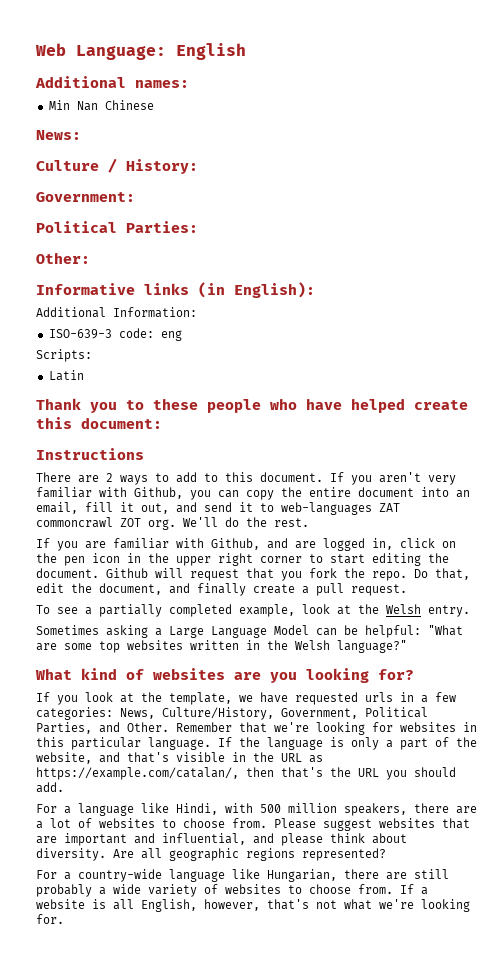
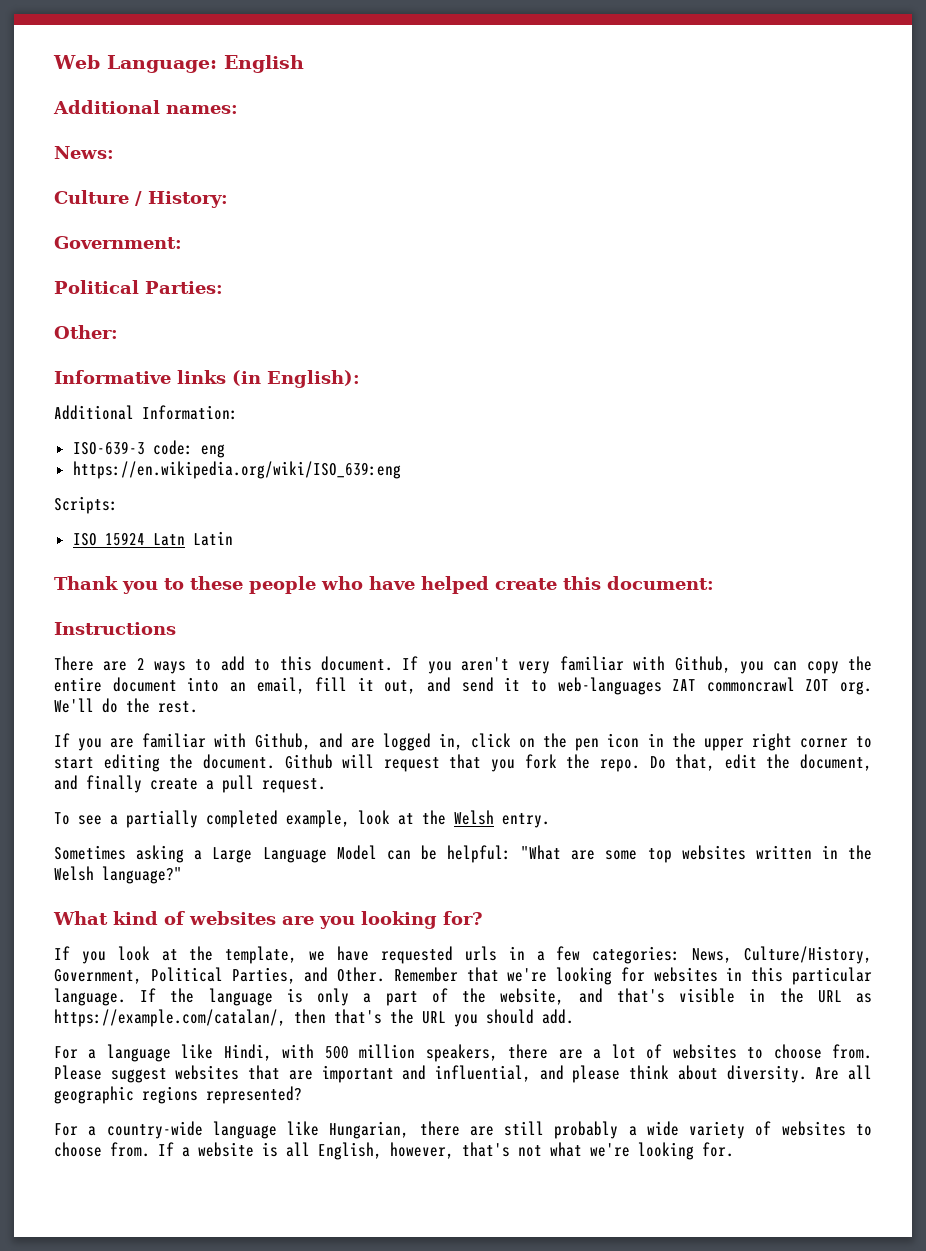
[48,100,154,111] // Min Nan Chinese -> (238, 109) none
(182, 335) none -> [72,461,401,479] // https://en.wikipedia.org/wiki/ISO_639:eng
(92, 355) none -> [72,532,185,546] ISO 15924 Latn

